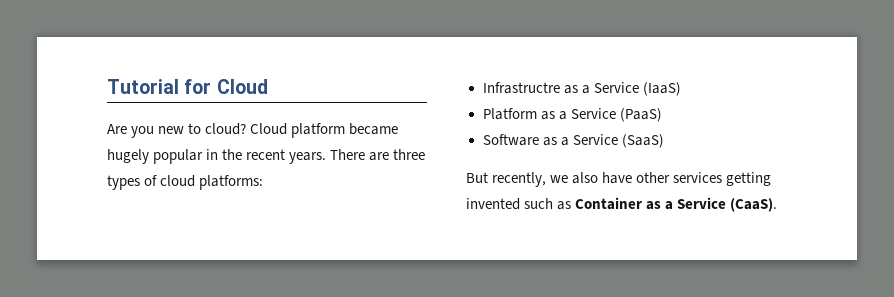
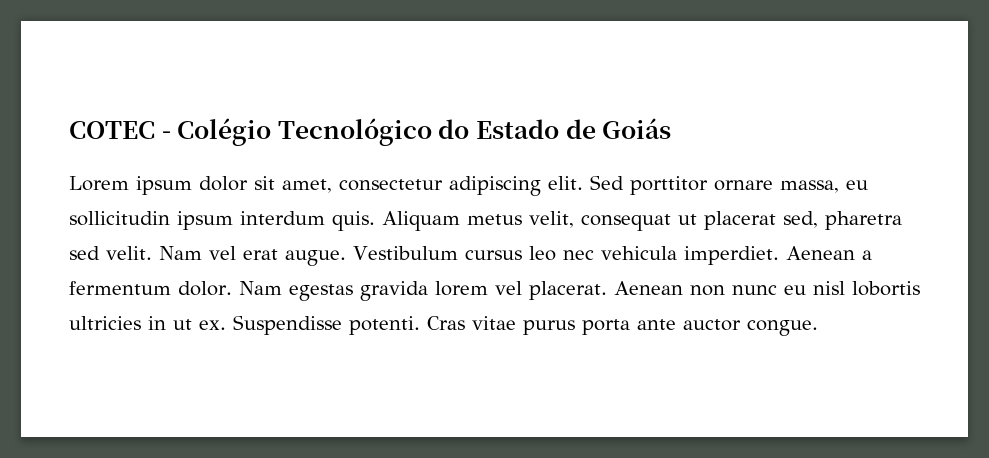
[107,79,268,94] [107,123,399,138] [107,149,426,164] [107,175,264,190] [482,82,681,96] [482,108,662,122] [482,134,664,148] [466,172,772,187] [466,197,778,212] Tutorial for Cloud // Are you new to cloud? Cloud platform became hugely popular in the recent years. There are three types of cloud platforms: // Infrastructre as a Service (IaaS) // Platform as a Service (PaaS) // Software as a Service (SaaS) // But recently, we also have other services getting invented such as Container as a Service (CaaS). -> [69,118,672,146] [69,175,868,196] [69,211,902,231] [69,246,872,266] [69,281,920,301] [69,315,818,336] COTEC - Colégio Tecnológico do Estado de Goiás // Lorem ipsum dolor sit amet, consectetur adipiscing elit. Sed porttitor ornare massa, eu sollicitudin ipsum interdum quis. Aliquam metus velit, consequat ut placerat sed, pharetra sed velit. Nam vel erat augue. Vestibulum cursus leo nec vehicula imperdiet. Aenean a fermentum dolor. Nam egestas gravida lorem vel placerat. Aenean non nunc eu nisl lobortis ultricies in ut ex. Suspendisse potenti. Cras vitae purus porta ante auctor congue.

